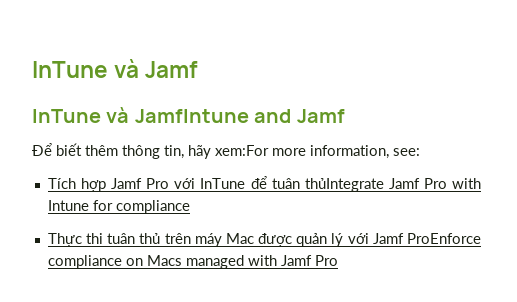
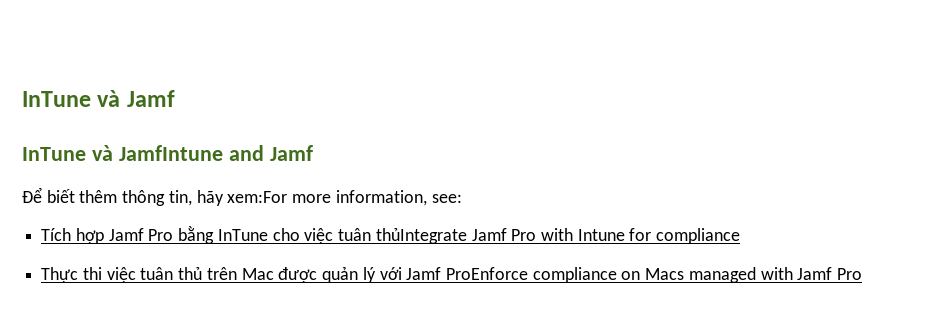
[174,176,267,189] với InTune để -> [178,226,334,244] bằng InTune cho việc
(104, 238) none -> [106,267,136,283] việc
[194,233,222,247] máy -> (237, 273) none

